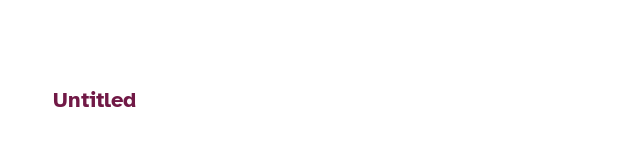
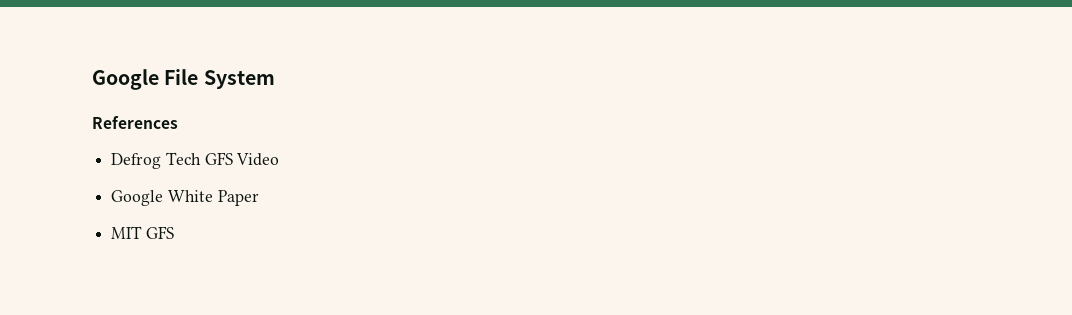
[53,91,136,107] Untitled -> [92,69,275,90] [92,116,178,129] [111,152,280,169] [111,190,259,206] [111,226,174,239] Google File System // References // Defrog Tech GFS Video // Google White Paper // MIT GFS

